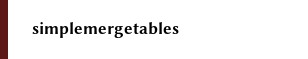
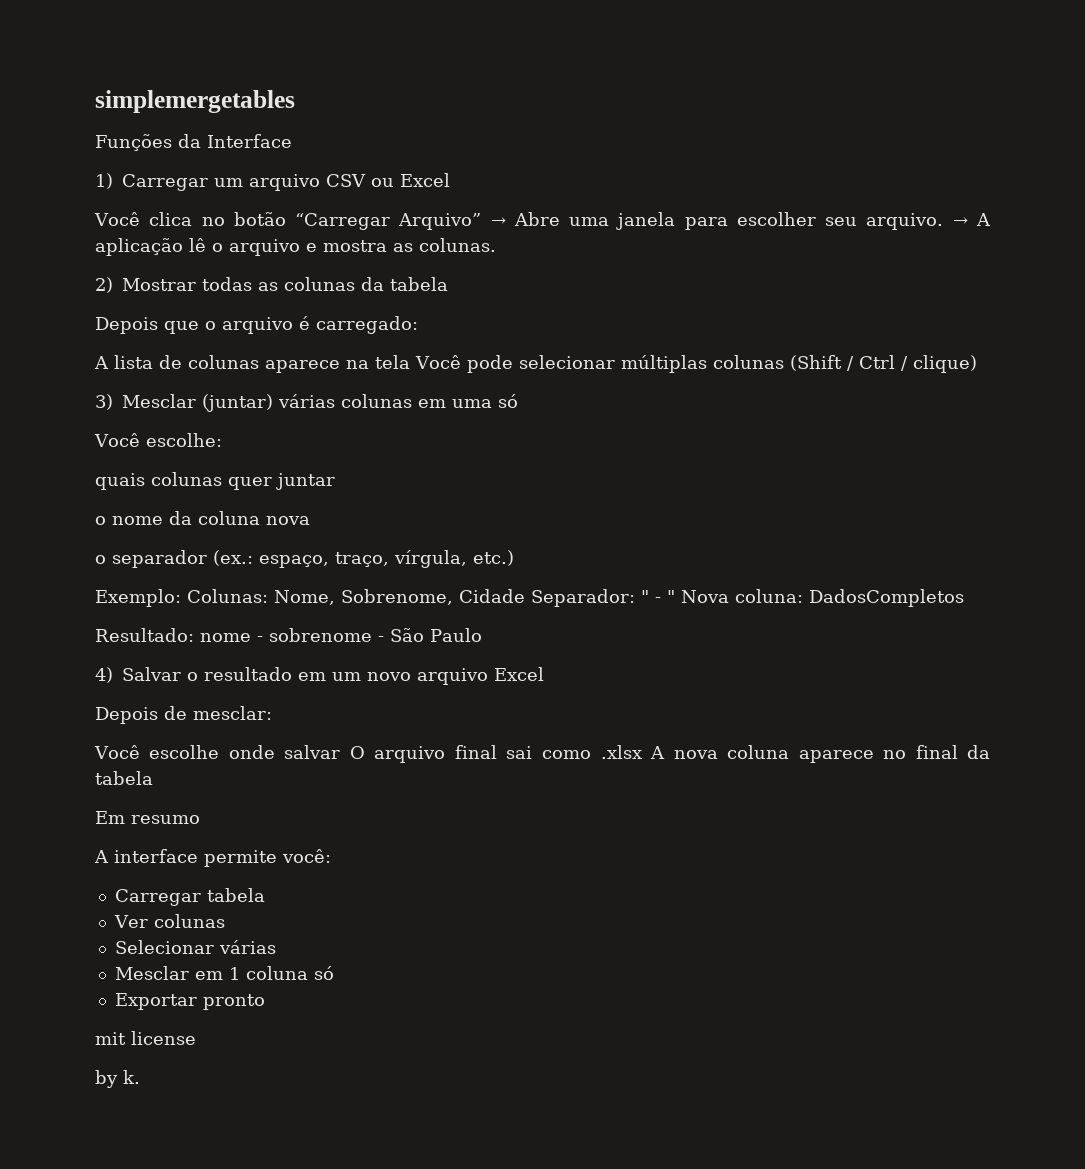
(179, 30) none -> [95,134,292,151] [95,173,451,191] [94,212,991,230] [95,238,496,256] [95,277,449,293] [95,316,418,334] [94,355,977,373] [95,394,519,412] [94,433,222,447] [95,472,335,490] [95,511,310,525] [95,550,514,568] [95,589,964,607] [95,628,482,642] [95,667,545,685] [95,706,272,724] [94,745,990,763] [95,771,153,785] [95,811,200,824] [94,849,331,867] [114,888,265,906] [113,914,225,928] [114,940,276,954] [114,966,334,980] [114,993,265,1010] [95,1031,196,1045] [95,1070,140,1088] // Funções da Interface // 1) Carregar um arquivo CSV ou Excel // Você clica no botão “Carregar Arquivo” → Abre uma janela para escolher seu arquivo. → A aplicação lê o arquivo e mostra as colunas. // 2) Mostrar todas as colunas da tabela // Depois que o arquivo é carregado: // A lista de colunas aparece na tela Você pode selecionar múltiplas colunas (Shift / Ctrl / clique) // 3) Mesclar (juntar) várias colunas em uma só // Você escolhe: // quais colunas quer juntar // o nome da coluna nova // o separador (ex.: espaço, traço, vírgula, etc.) // Exemplo: Colunas: Nome, Sobrenome, Cidade Separador: " - " Nova coluna: DadosCompletos // Resultado: nome - sobrenome - São Paulo // 4) Salvar o resultado em um novo arquivo Excel // Depois de mesclar: // Você escolhe onde salvar O arquivo final sai como .xlsx A nova coluna aparece no final da tabela // Em resumo // A interface permite você: // Carregar tabela // Ver colunas // Selecionar várias // Mesclar em 1 coluna só // Exportar pronto // mit license // by k.

